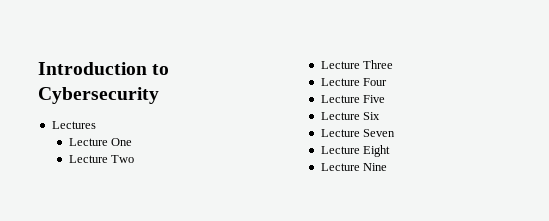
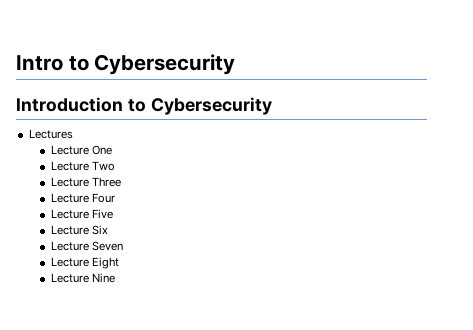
(38, 68) none -> [16,54,236,75] Intro to Cybersecurity //

